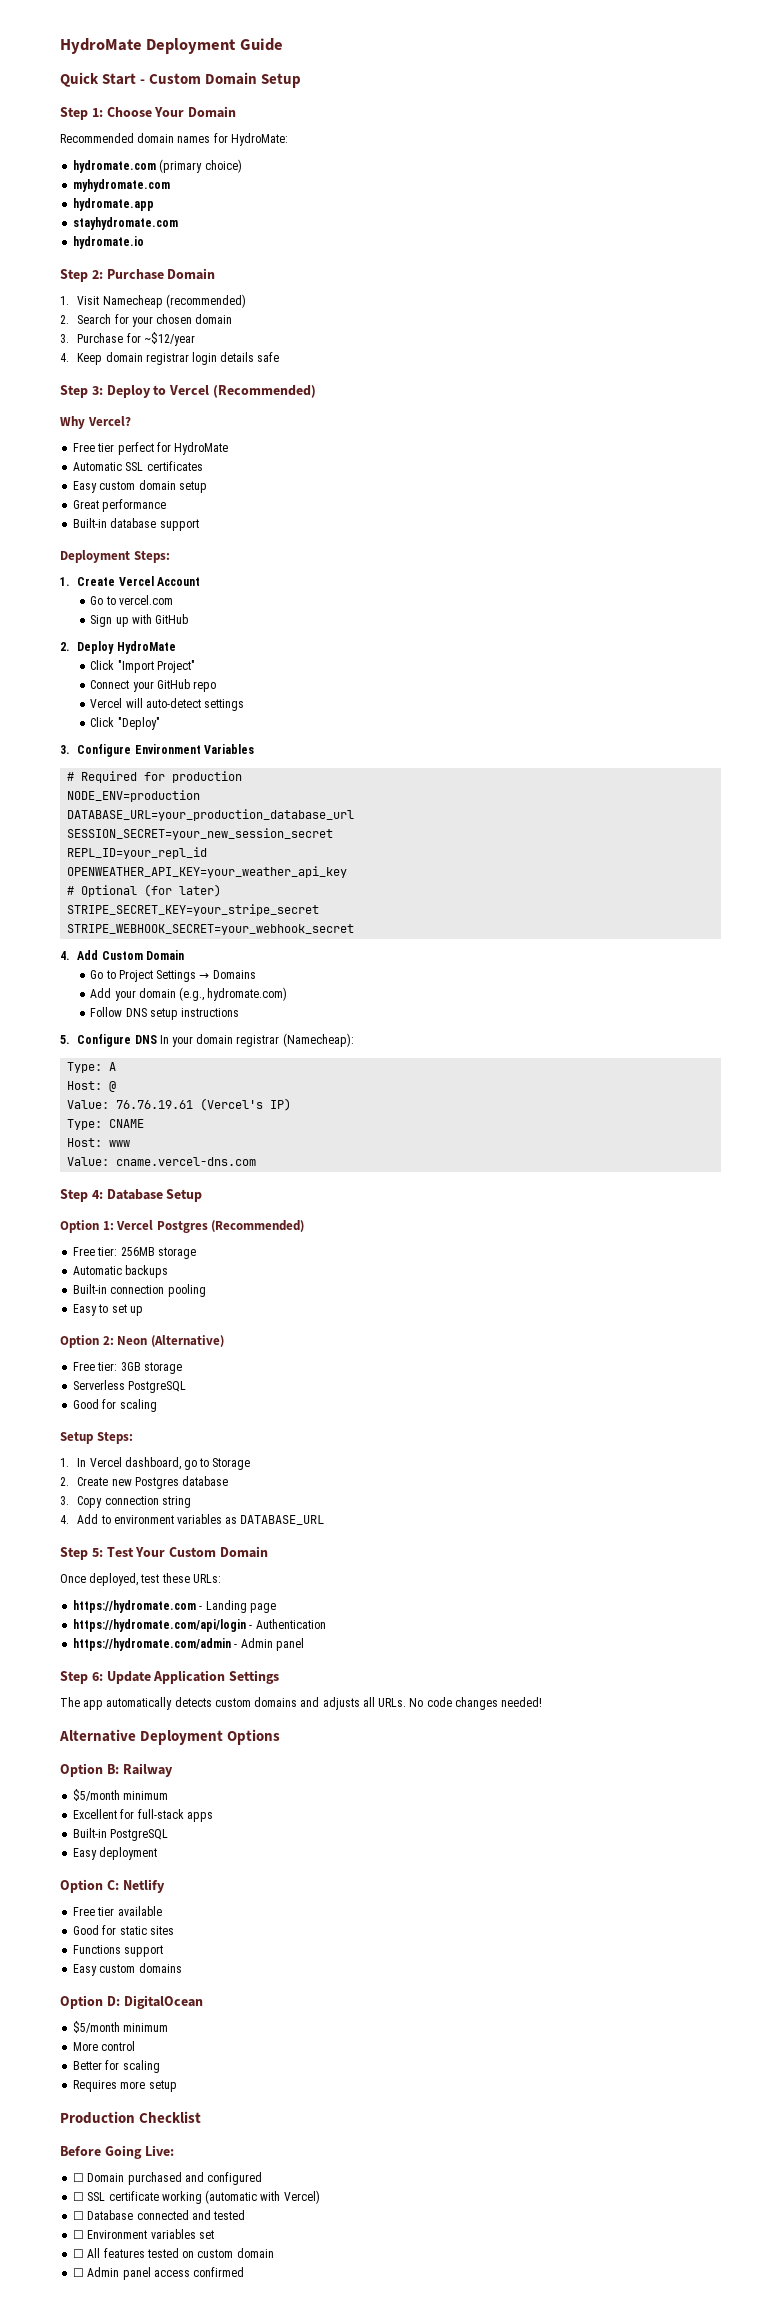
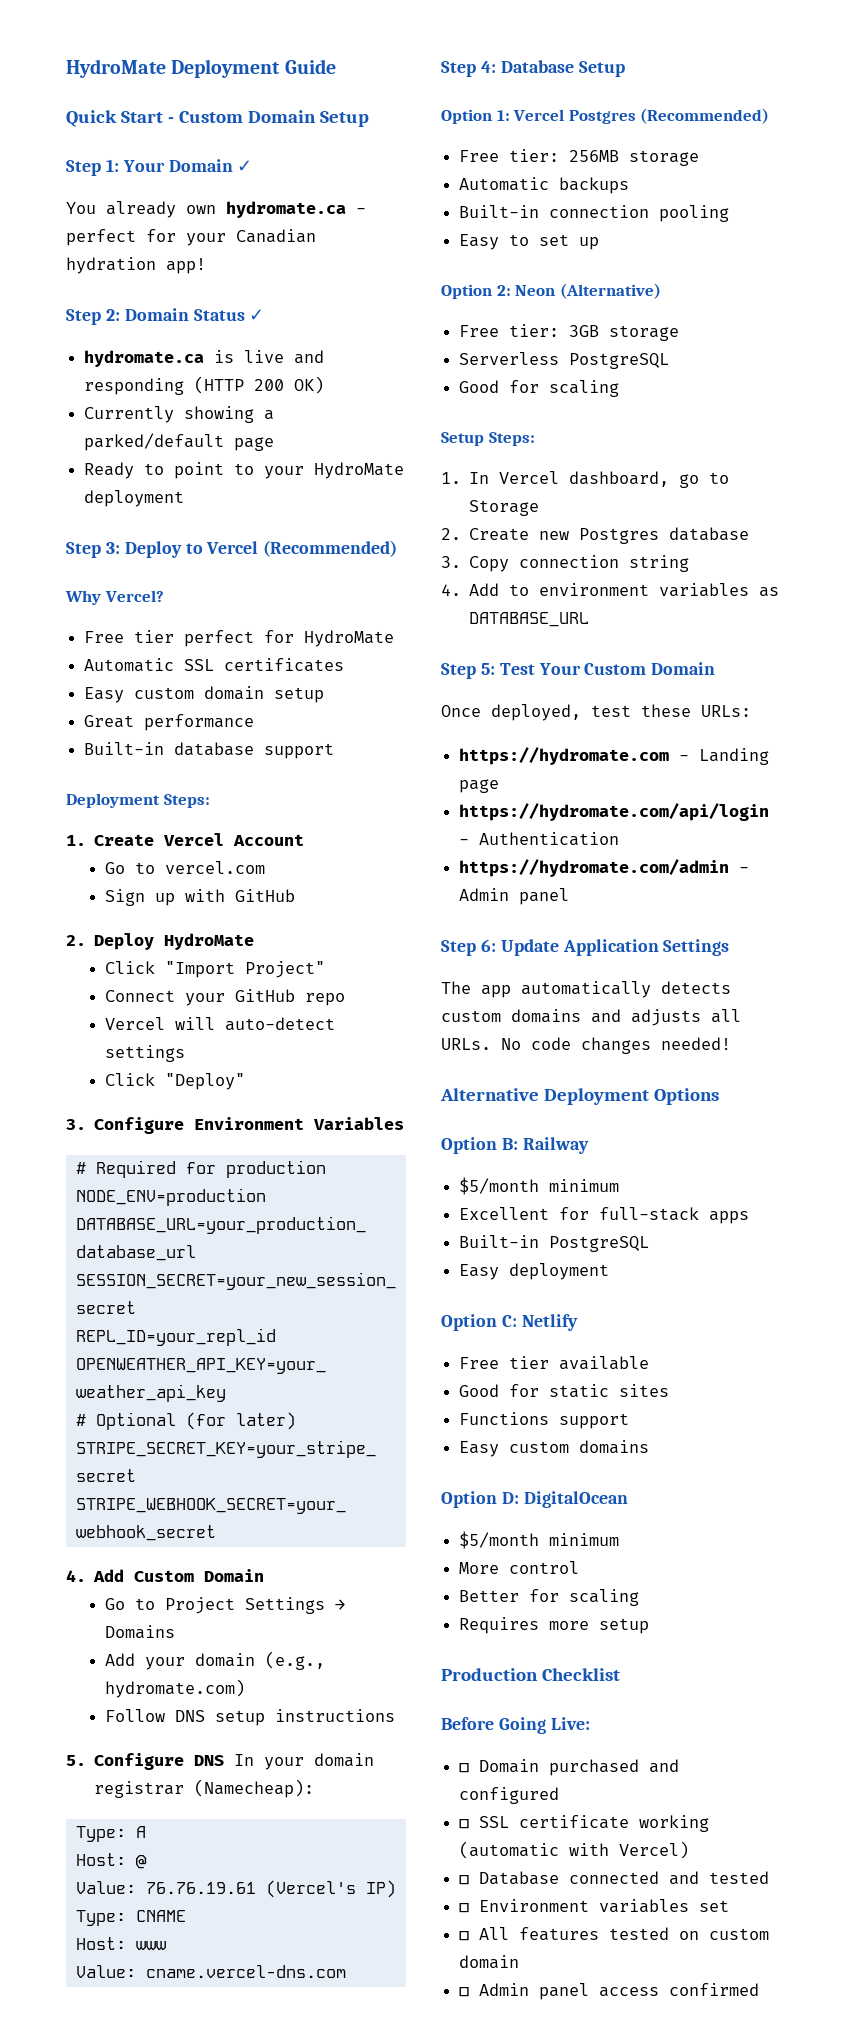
[106,107,152,117] Choose -> (119, 165) none
[60,133,288,146] [73,159,242,173] [73,179,171,192] [73,198,155,211] [73,217,179,230] [73,236,145,249] // Recommended domain names for HydroMate: // hydromate.com (primary choice) // myhydromate.com // hydromate.app // stayhydromate.com // hydromate.io -> [237,160,253,172] [66,201,366,218] [66,229,316,246] [66,257,206,274] ✓ // You already own hydromate.ca - perfect for your Canadian hydration app!
[106,268,216,280] [60,294,246,308] [60,314,233,327] [60,332,195,346] [60,352,280,365] Purchase Domain // 1. Visit Namecheap (recommended) // 2. Search for your chosen domain // 3. Purchase for ~$12/year // 4. Keep domain registrar login details safe -> [124,308,265,321] [84,350,325,367] [84,376,325,395] [84,406,275,423] [84,433,275,451] [84,462,405,479] [84,490,185,507] Domain Status ✓ // hydromate.ca is live and responding (HTTP 200 OK) // Currently showing a parked/default page // Ready to point to your HydroMate deployment

